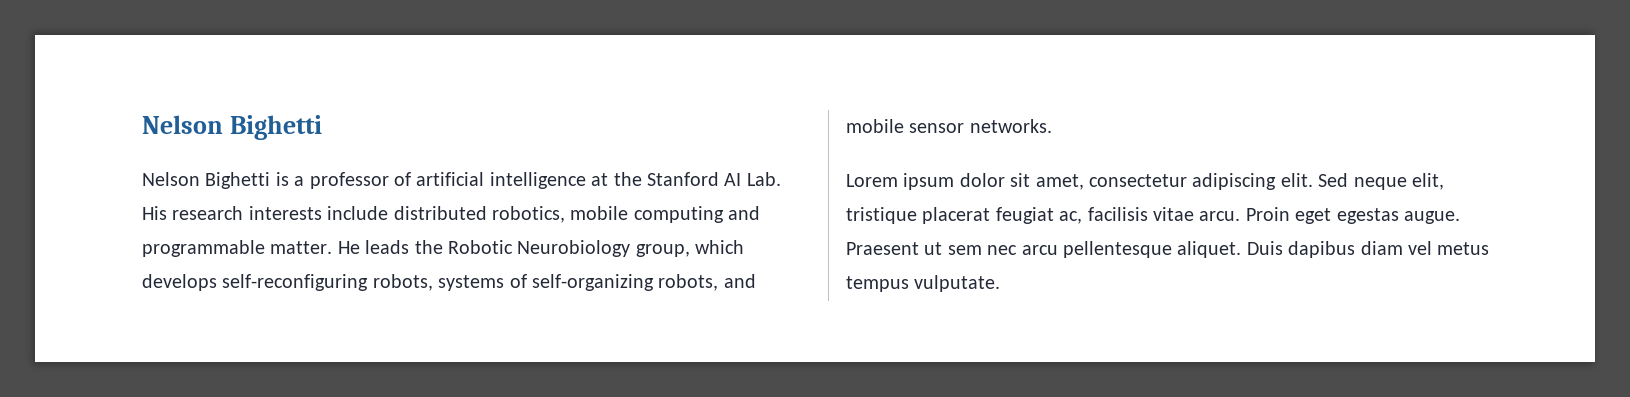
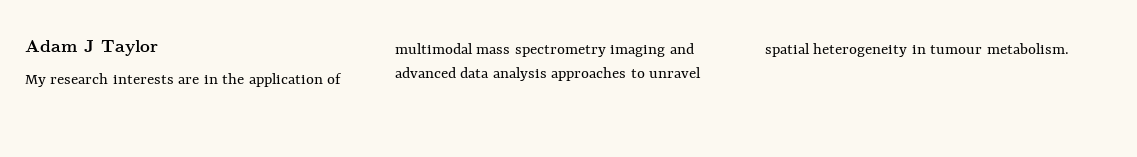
[142,115,323,140] [142,172,781,189] [142,206,761,223] [142,240,745,257] [142,274,756,291] [846,119,1052,133] [846,173,1444,190] [846,207,1460,224] [846,241,1490,258] [846,275,1001,292] Nelson Bighetti // Nelson Bighetti is a professor of artificial intelligence at the Stanford AI Lab. His research interests include distributed robotics, mobile computing and programmable matter. He leads the Robotic Neurobiology group, which develops self-reconfiguring robots, systems of self-organizing robots, and mobile sensor networks. // Lorem ipsum dolor sit amet, consectetur adipiscing elit. Sed neque elit, tristique placerat feugiat ac, facilisis vitae arcu. Proin eget egestas augue. Praesent ut sem nec arcu pellentesque aliquet. Duis dapibus diam vel metus tempus vulputate. -> [25,40,158,56] [25,73,343,87] [395,43,694,57] [395,67,702,81] [765,43,1069,57] Adam J Taylor // My research interests are in the application of multimodal mass spectrometry imaging and advanced data analysis approaches to unravel spatial heterogeneity in tumour metabolism.

